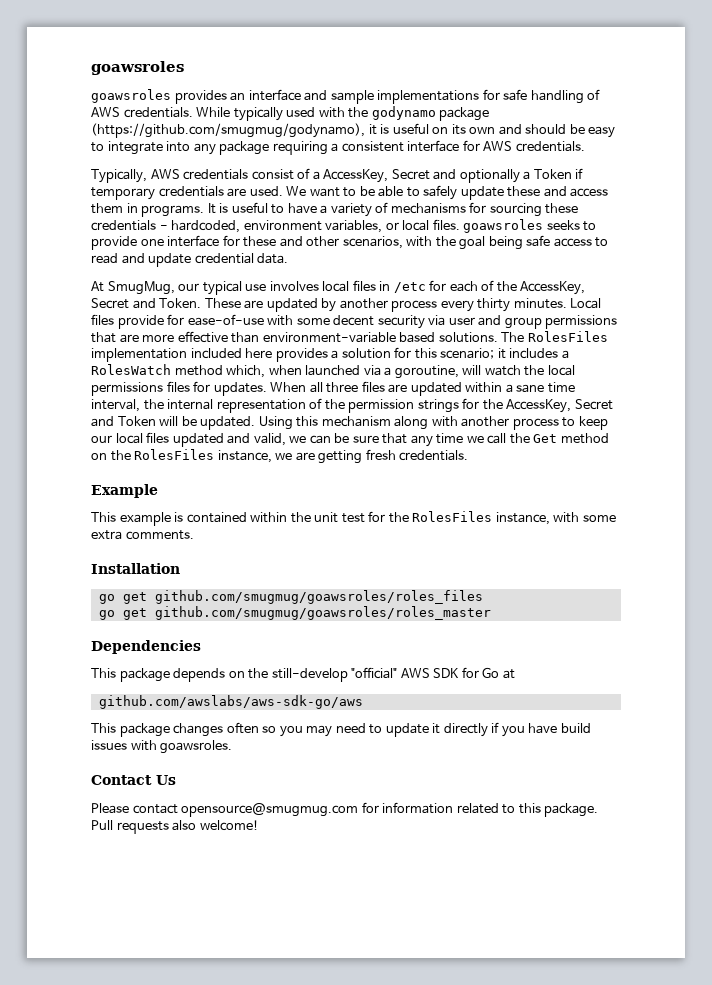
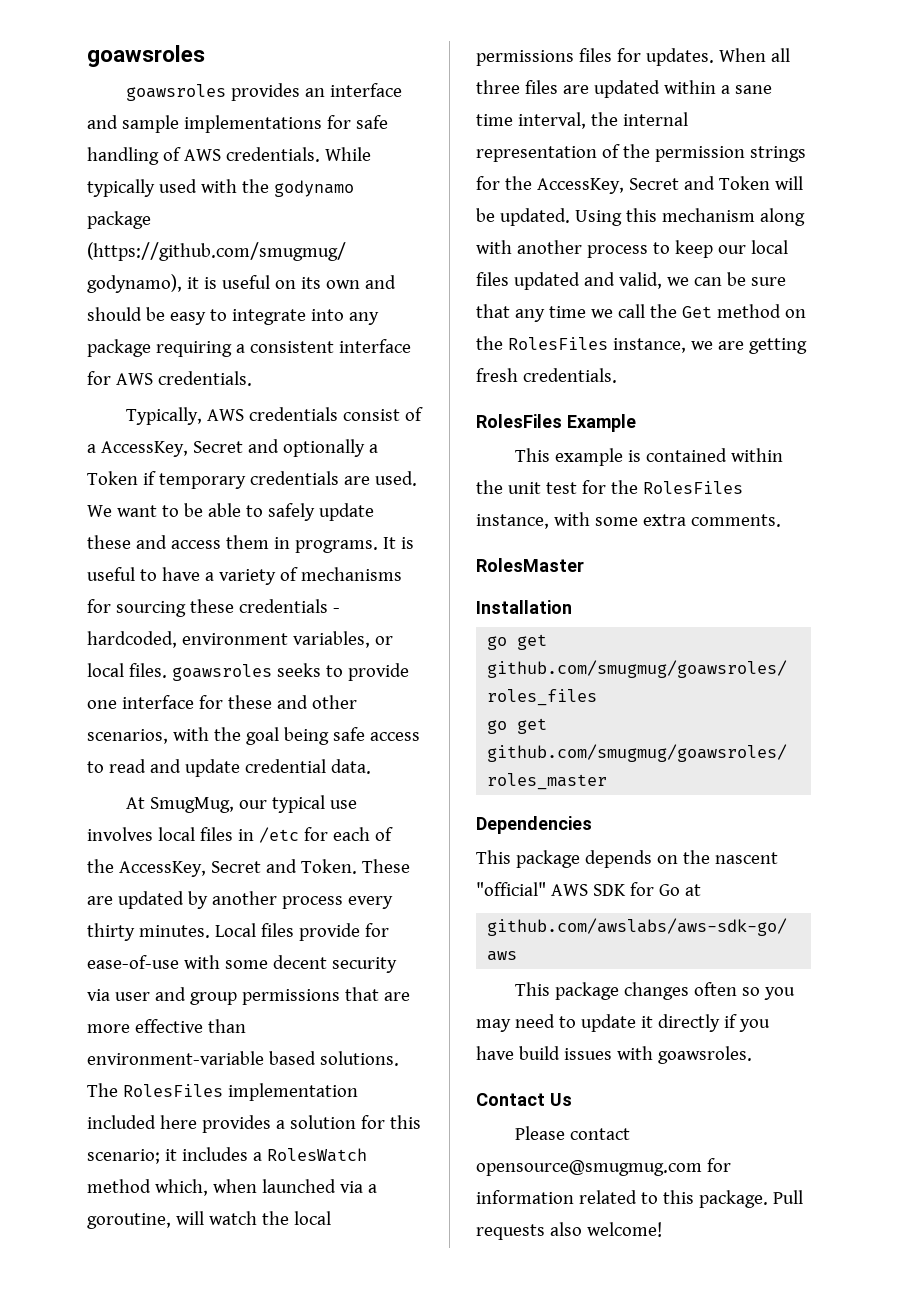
(469, 455) none -> [476,414,562,428] RolesFiles
(194, 535) none -> [476,558,584,572] // RolesMaster
[271,668,348,682] still-develop -> [714,852,778,864] nascent

